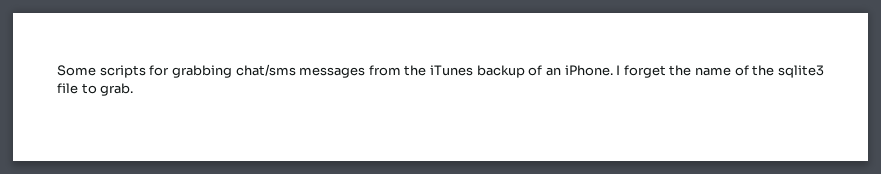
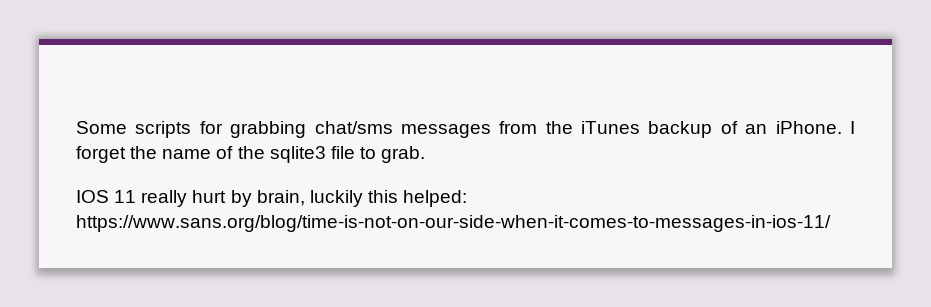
(134, 89) none -> [76,190,468,207] [76,215,831,232] // IOS 11 really hurt by brain, luckily this helped: https://www.sans.org/blog/time-is-not-on-our-side-when-it-comes-to-messages-in-ios-11/

